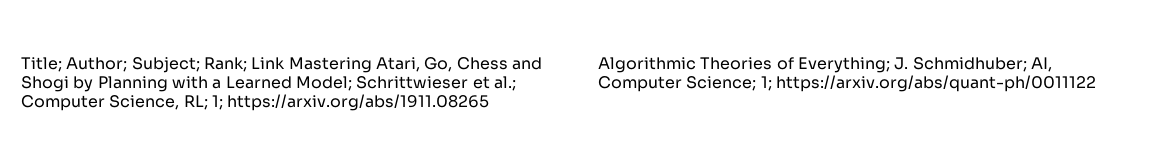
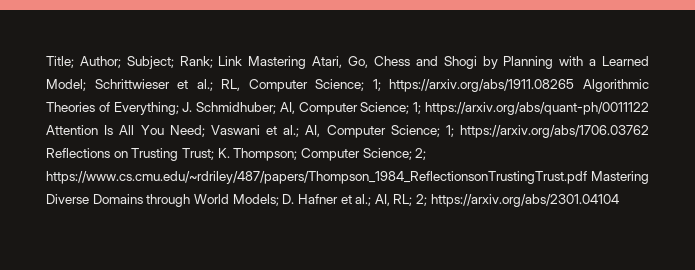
[21,95,208,111] Computer Science, RL; -> [221,79,365,92] RL, Computer Science;
(1096, 83) none -> [46,125,649,138] [46,148,427,161] [46,171,649,184] [46,194,619,207] Attention Is All You Need; Vaswani et al.; AI, Computer Science; 1; https://arxiv.org/abs/1706.03762 Reflections on Trusting Trust; K. Thompson; Computer Science; 2; https://www.cs.cmu.edu/~rdriley/487/papers/Thompson_1984_ReflectionsonTrustingTrust.pdf Mastering Diverse Domains through World Models; D. Hafner et al.; AI, RL; 2; https://arxiv.org/abs/2301.04104

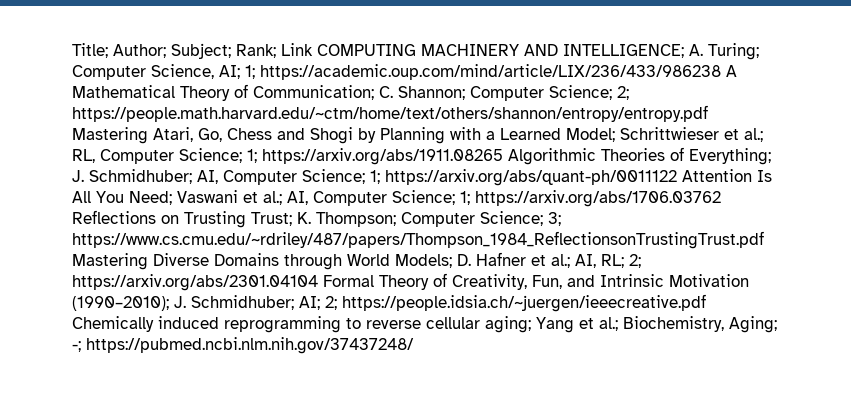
(243, 61) none -> [317,43,759,60] [72,64,737,80] [72,84,629,101] [72,105,708,122] COMPUTING MACHINERY AND INTELLIGENCE; A. Turing; Computer Science, AI; 1; https://academic.oup.com/mind/article/LIX/236/433/986238 A Mathematical Theory of Communication; C. Shannon; Computer Science; 2; https://people.math.harvard.edu/~ctm/home/text/others/shannon/entropy/entropy.pdf
[415,148,427,160] 2; -> [548,212,561,226] 3;
(619, 200) none -> [323,273,749,290] [72,294,706,312] [72,316,777,333] [72,337,414,354] Formal Theory of Creativity, Fun, and Intrinsic Motivation (1990–2010); J. Schmidhuber; AI; 2; https://people.idsia.ch/~juergen/ieeecreative.pdf Chemically induced reprogramming to reverse cellular aging; Yang et al.; Biochemistry, Aging; -; https://pubmed.ncbi.nlm.nih.gov/37437248/

